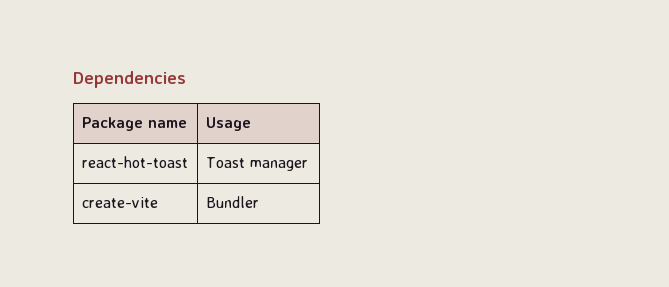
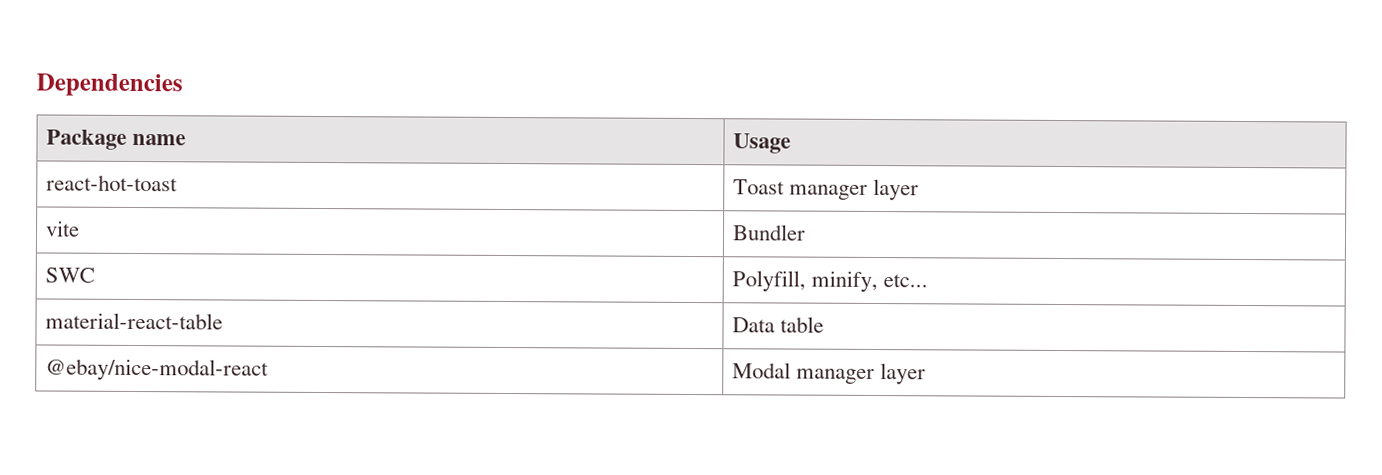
[81,197,158,208] // create-vite -> [873,178,920,201] [45,220,81,237] layer // vite
(259, 202) none -> [45,267,96,283] [732,270,929,293] [45,312,224,330] [732,316,825,333] [45,358,270,381] [732,362,927,385] // SWC | Polyfill, minify, etc... // material-react-table | Data table // @ebay/nice-modal-react | Modal manager layer

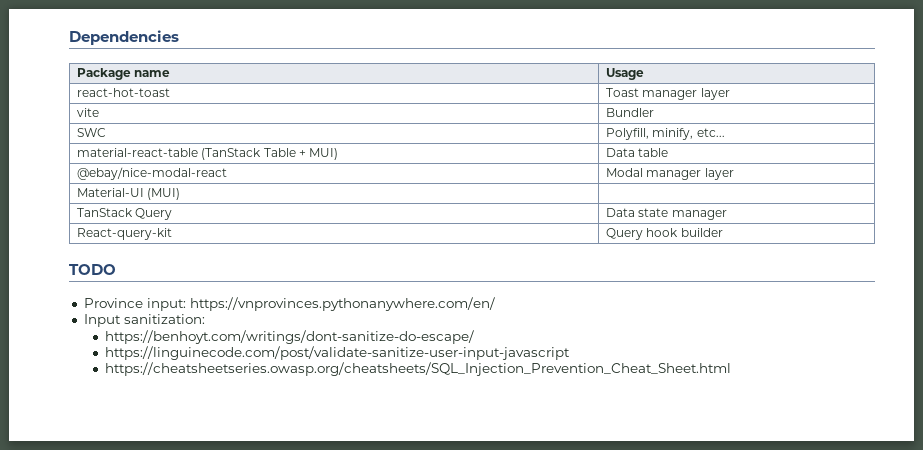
(224, 321) none -> [201,148,338,160] (TanStack Table + MUI)
(927, 374) none -> [77,188,181,200] [77,208,173,220] [606,208,727,220] [77,228,173,240] [606,228,723,240] [69,264,116,275] [83,297,495,311] [83,314,205,327] [105,330,475,344] [105,346,571,360] [105,362,732,376] // Material-UI (MUI) | // TanStack Query | Data state manager // React-query-kit | Query hook builder // TODO // Province input: https://vnprovinces.pythonanywhere.com/en/ // Input sanitization: // https://benhoyt.com/writings/dont-sanitize-do-escape/ // https://linguinecode.com/post/validate-sanitize-user-input-javascript // https://cheatsheetseries.owasp.org/cheatsheets/SQL_Injection_Prevention_Cheat_Sheet.html

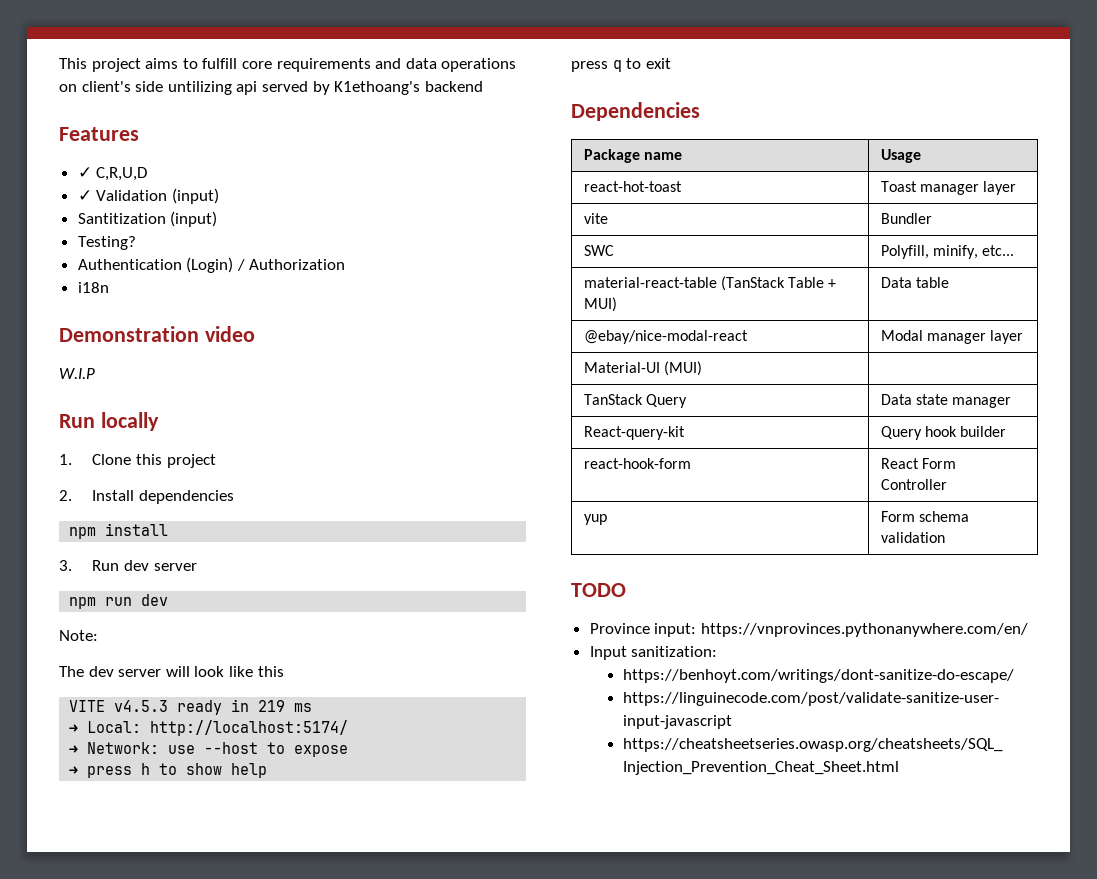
(69, 37) none -> [59,58,517,72] [59,81,483,95] [59,127,139,141] [77,167,148,181] [77,188,219,204] [77,211,218,227] [77,236,136,250] [77,257,346,273] [77,282,109,293] [59,326,255,342] [59,368,95,379] [59,412,159,431] [59,454,216,468] [59,490,234,504] [69,523,169,539] [59,560,197,571] [69,594,169,609] [59,630,98,641] [59,666,284,677] [69,699,313,715] [69,720,349,736] [69,742,349,757] [69,763,268,778] [571,58,671,72] This project aims to fulfill core requirements and data operations on client's side untilizing api served by K1ethoang's backend // Features // ✓ C,R,U,D // ✓ Validation (input) // Santitization (input) // Testing? // Authentication (Login) / Authorization // i18n // Demonstration video // W.I.P // Run locally // 1. Clone this project // 2. Install dependencies // npm install // 3. Run dev server // npm run dev // Note: // The dev server will look like this // VITE v4.5.3 ready in 219 ms // ➜ Local: http://localhost:5174/ // ➜ Network: use --host to expose // ➜ press h to show help // press q to exit //
(723, 232) none -> [583,458,691,469] [880,458,957,469] [880,479,947,490] [583,514,607,525] [880,511,970,522] [880,532,945,543] // react-hook-form | React Form Controller // yup | Form schema validation

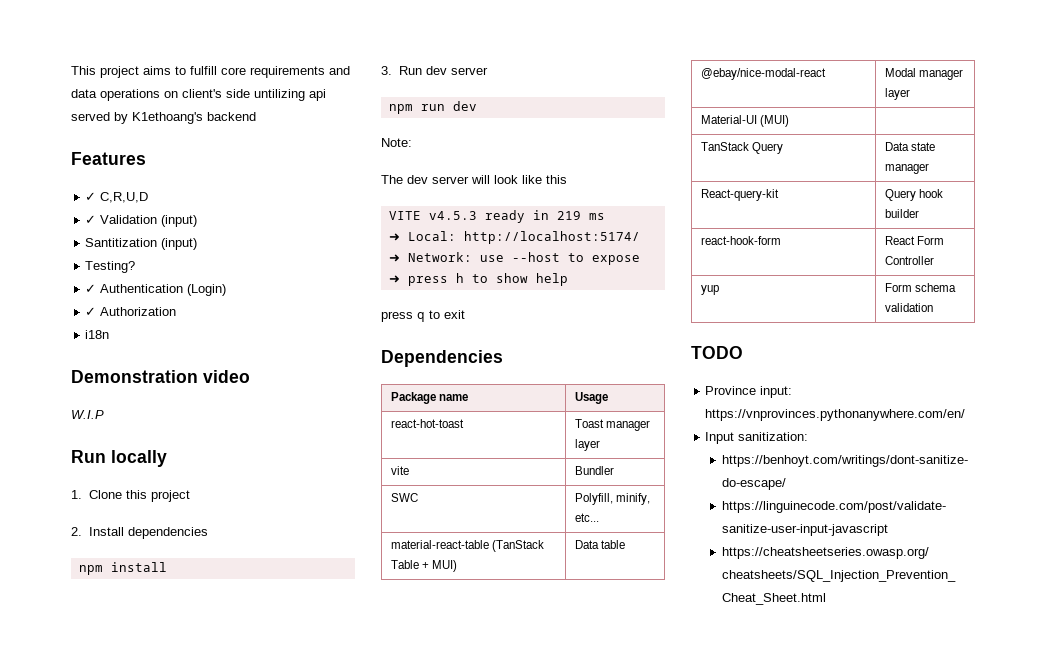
(136, 243) none -> [85,284,97,293] ✓
[236,259,245,271] / -> [85,307,97,316] // ✓

